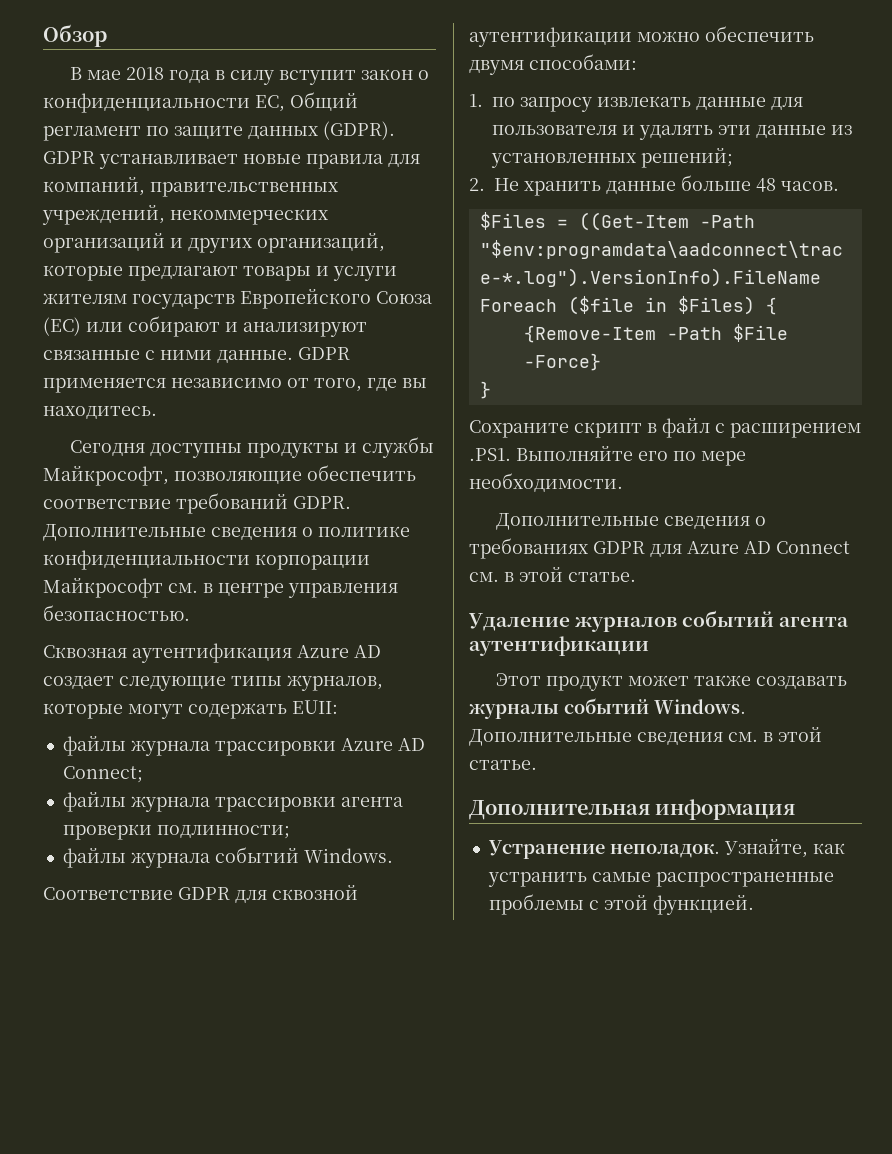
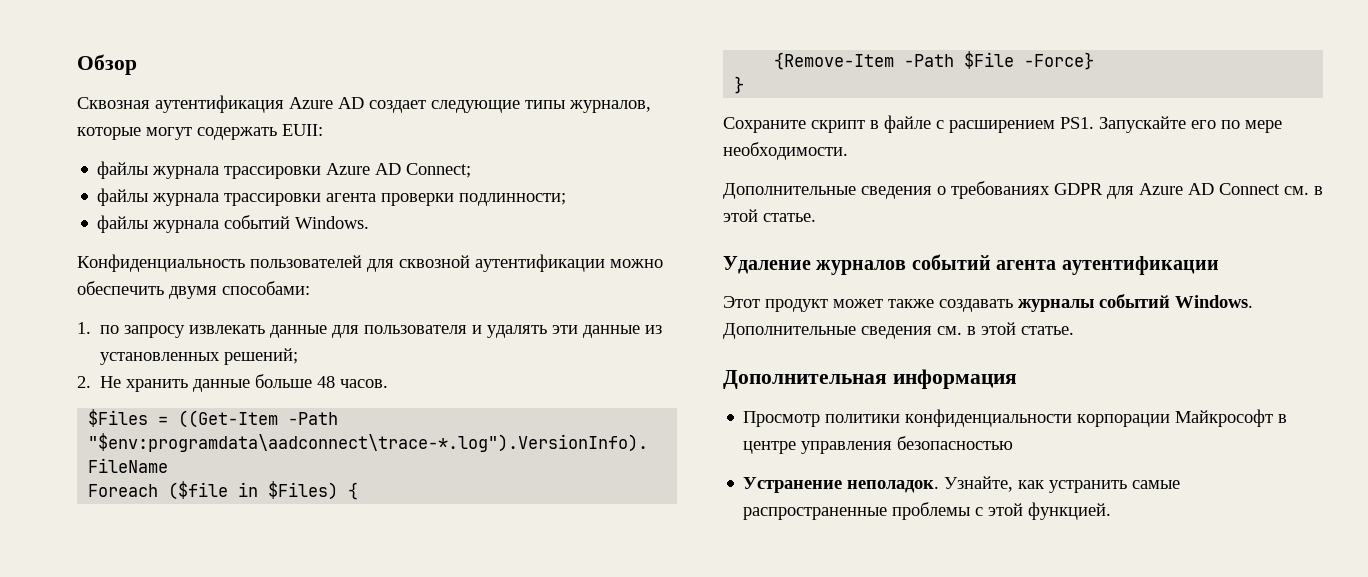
[69,67,429,85] [43,92,358,113] [43,121,395,141] [43,151,420,169] [43,177,338,197] [42,205,328,225] [43,233,385,253] [43,265,397,281] [43,289,432,309] [43,316,367,337] [43,347,350,363] [43,378,427,393] [43,406,157,419] [69,437,434,458] [43,465,416,486] [43,493,351,514] [43,524,410,541] [43,550,370,570] [43,578,398,598] [43,605,190,621] // В мае 2018 года в силу вступит закон о конфиденциальности ЕС, Общий регламент по защите данных (GDPR). GDPR устанавливает новые правила для компаний, правительственных учреждений, некоммерческих организаций и других организаций, которые предлагают товары и услуги жителям государств Европейского Союза (ЕС) или собирают и анализируют связанные с ними данные. GDPR применяется независимо от того, где вы находитесь. // Сегодня доступны продукты и службы Майкрософт, позволяющие обеспечить соответствие требований GDPR. Дополнительные сведения о политике конфиденциальности корпорации Майкрософт см. в центре управления безопасностью. -> (137, 64) none
[43,887,230,900] Соответствие GDPR -> [77,254,362,272] Конфиденциальность пользователей
[662,418,710,438] файл -> [884,115,931,133] файле
[469,446,633,461] .PS1. Выполняйте -> [1060,116,1186,133] PS1. Запускайте
(796, 809) none -> [743,409,1288,427] [743,436,1014,454] // Просмотр политики конфиденциальности корпорации Майкрософт в центре управления безопасностью

